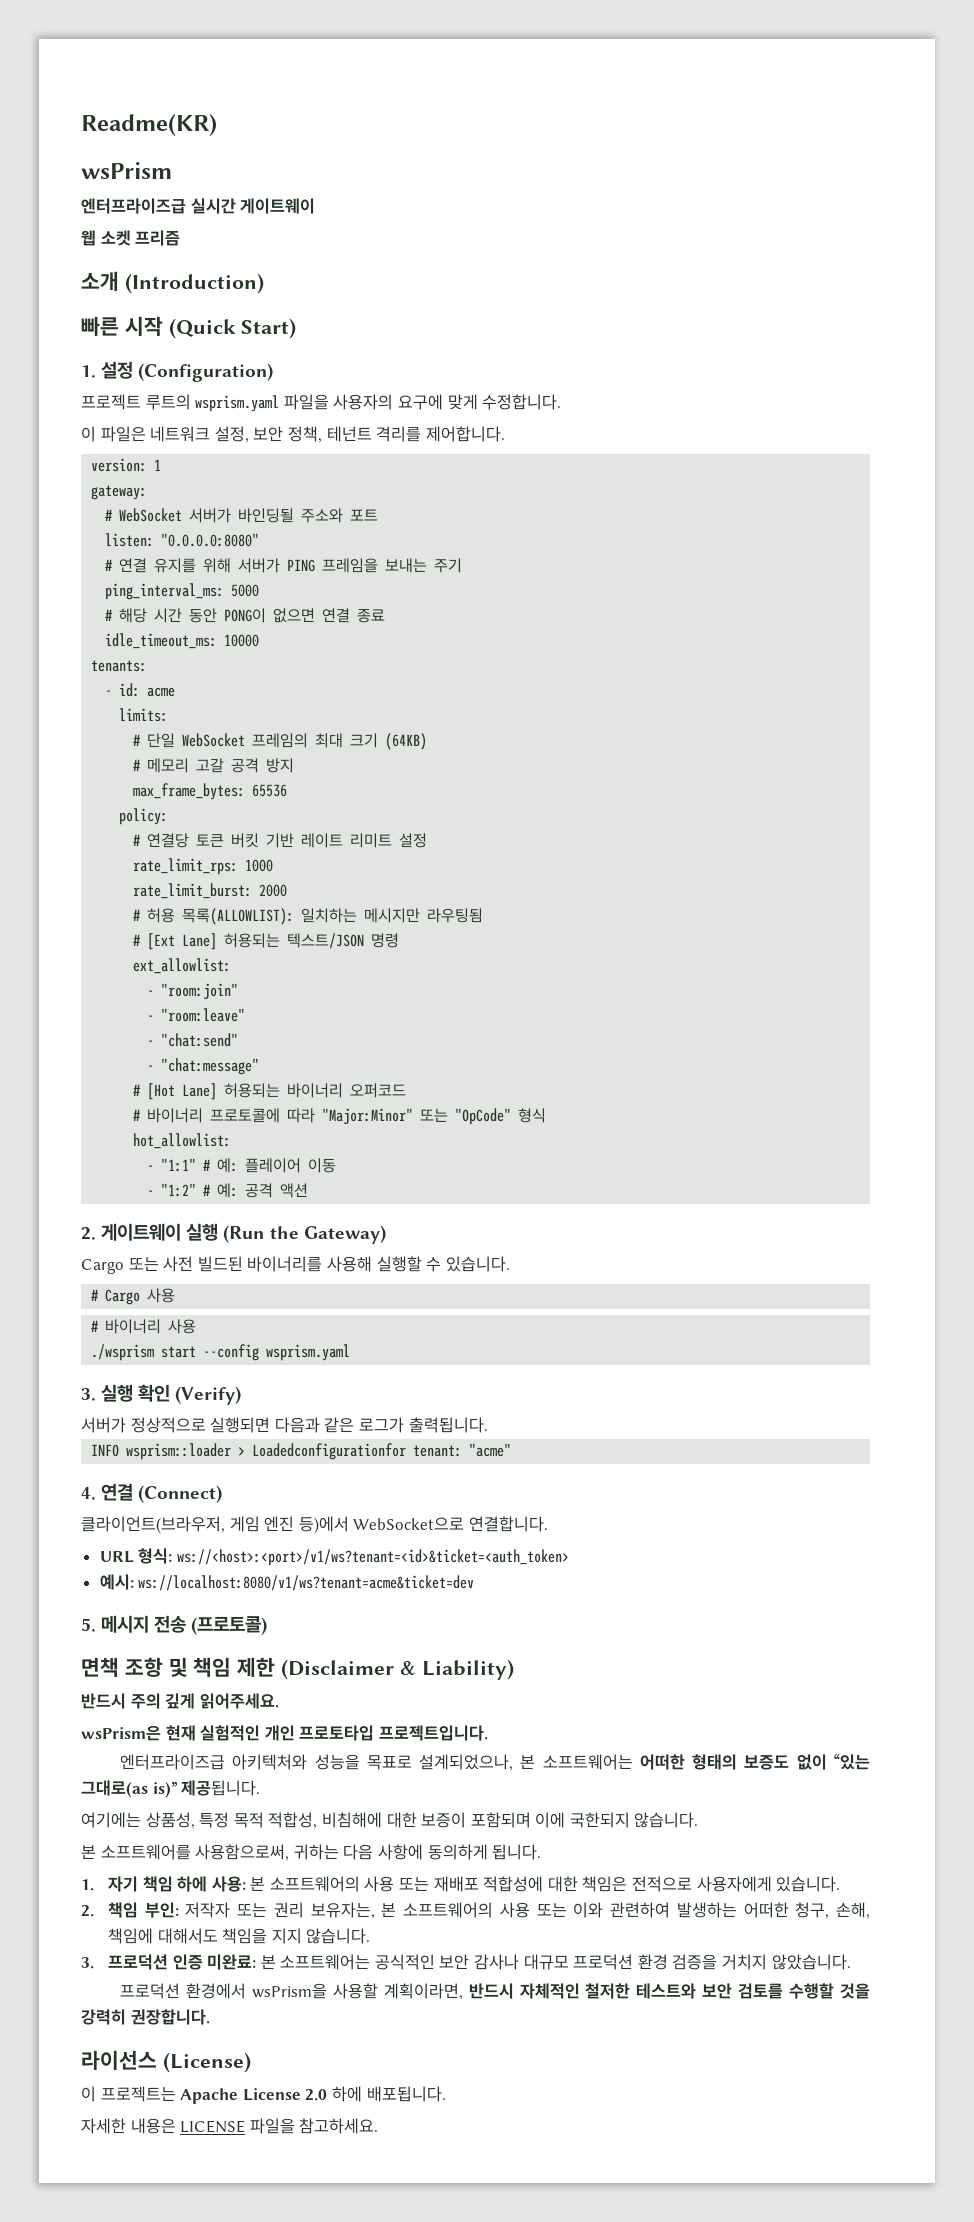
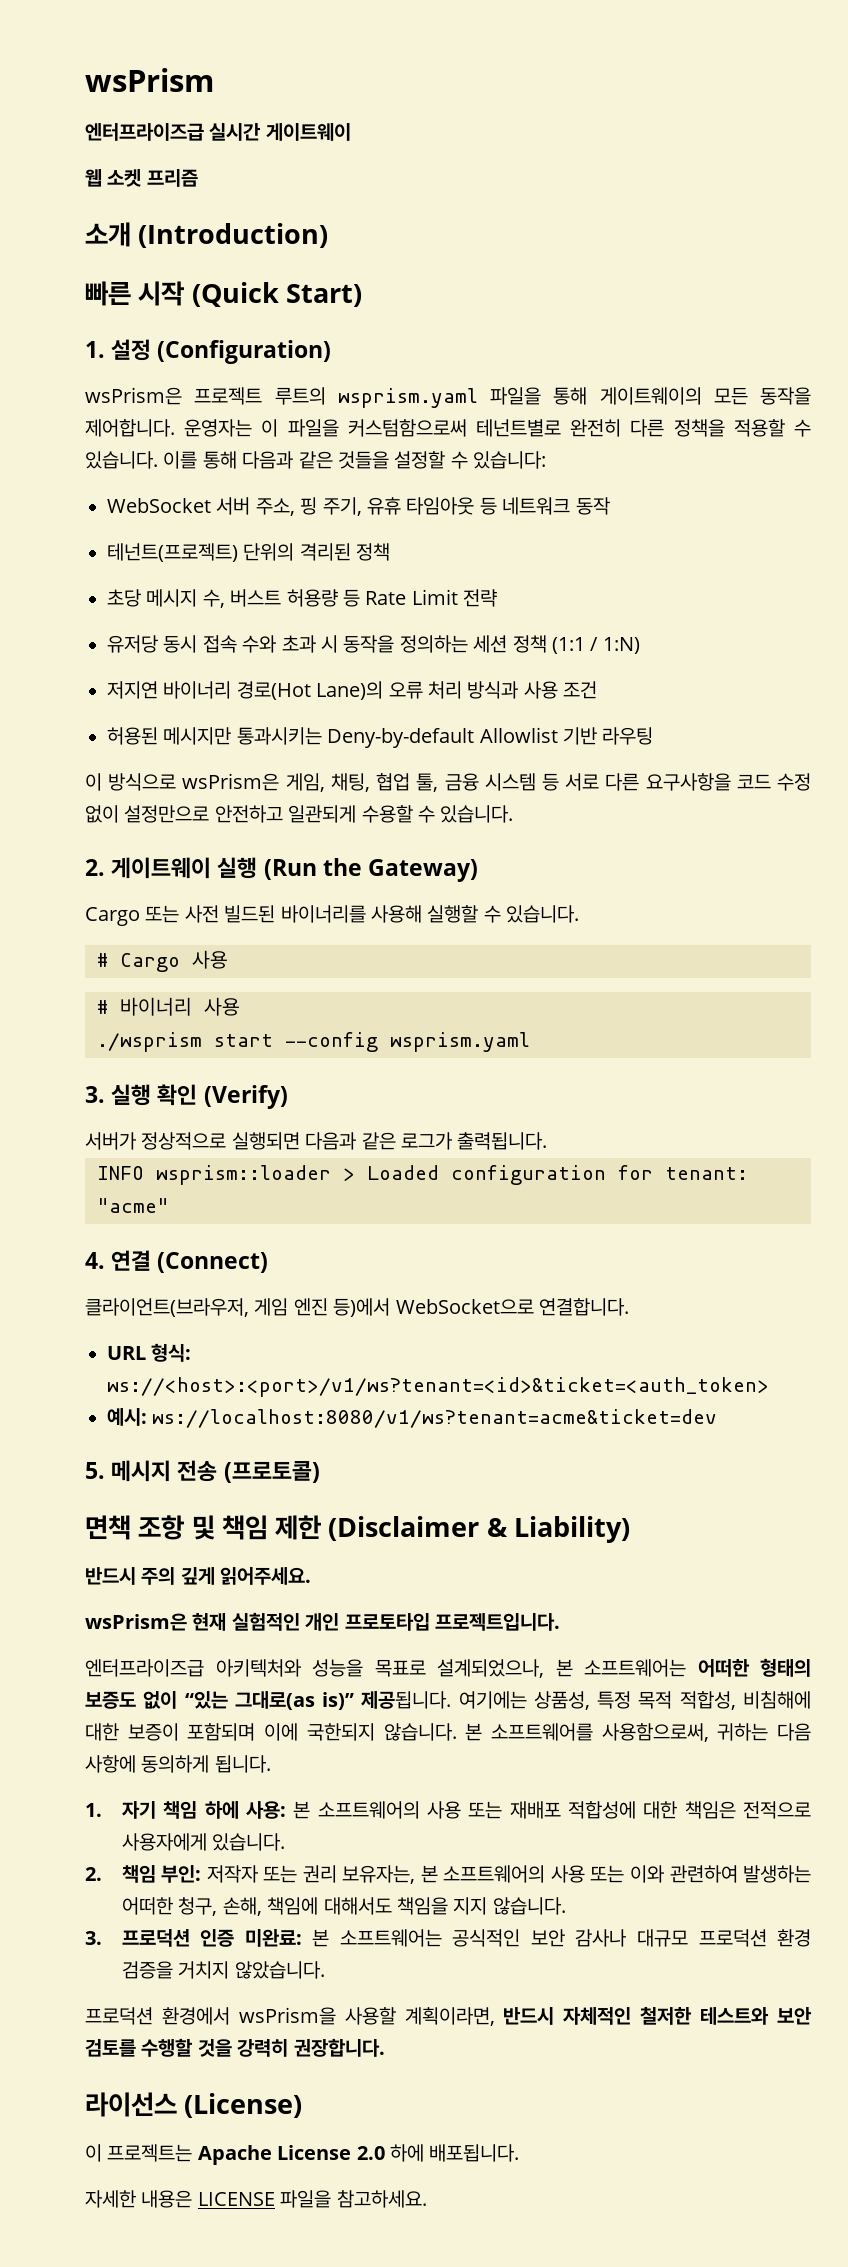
[81,114,217,136] Readme(KR) // -> (85, 80) none
(274, 372) none -> [85,387,182,405] wsPrism은
[333,394,562,410] [81,426,505,443] [91,458,162,472] [91,485,148,500] [105,508,379,523] [105,533,260,547] [105,558,463,573] [105,583,260,600] [105,608,386,623] [105,633,260,649] [91,660,148,672] [105,683,176,697] [119,708,169,722] [133,733,428,750] [133,758,295,773] [133,783,288,800] [119,808,169,825] [133,833,428,848] [133,858,274,875] [133,883,288,899] [133,908,484,925] [133,933,400,950] [133,958,232,974] [147,983,239,1000] [147,1008,246,1022] [147,1033,239,1047] [147,1058,260,1075] [133,1083,407,1100] [133,1108,547,1125] [133,1133,232,1149] [147,1158,337,1173] [147,1183,309,1198] 사용자의 요구에 맞게 수정합니다. // 이 파일은 네트워크 설정, 보안 정책, 테넌트 격리를 제어합니다. // version: 1 // gateway: // # WebSocket 서버가 바인딩될 주소와 포트 // listen: "0.0.0.0:8080" // # 연결 유지를 위해 서버가 PING 프레임을 보내는 주기 // ping_interval_ms: 5000 // # 해당 시간 동안 PONG이 없으면 연결 종료 // idle_timeout_ms: 10000 // tenants: // - id: acme // limits: // # 단일 WebSocket 프레임의 최대 크기 (64KB) // # 메모리 고갈 공격 방지 // max_frame_bytes: 65536 // policy: // # 연결당 토큰 버킷 기반 레이트 리미트 설정 // rate_limit_rps: 1000 // rate_limit_burst: 2000 // # 허용 목록(ALLOWLIST): 일치하는 메시지만 라우팅됨 // # [Ext Lane] 허용되는 텍스트/JSON 명령 // ext_allowlist: // - "room:join" // - "room:leave" // - "chat:send" // - "chat:message" // # [Hot Lane] 허용되는 바이너리 오퍼코드 // # 바이너리 프로토콜에 따라 "Major:Minor" 또는 "OpCode" 형식 // hot_allowlist: // - "1:1" # 예: 플레이어 이동 // - "1:2" # 예: 공격 액션 -> [553,387,811,405] [85,419,812,437] [85,451,547,469] [107,497,610,516] [107,543,391,562] [107,589,498,608] [107,635,640,654] [107,681,598,700] [107,727,654,748] [85,773,811,792] [85,805,514,823] 통해 게이트웨이의 모든 동작을 제어합니다. 운영자는 이 파일을 커스텀함으로써 테넌트별로 완전히 다른 정책을 적용할 수 있습니다. 이를 통해 다음과 같은 것들을 설정할 수 있습니다: // WebSocket 서버 주소, 핑 주기, 유휴 타임아웃 등 네트워크 동작 // 테넌트(프로젝트) 단위의 격리된 정책 // 초당 메시지 수, 버스트 허용량 등 Rate Limit 전략 // 유저당 동시 접속 수와 초과 시 동작을 정의하는 세션 정책 (1:1 / 1:N) // 저지연 바이너리 경로(Hot Lane)의 오류 처리 방식과 사용 조건 // 허용된 메시지만 통과시키는 Deny-by-default Allowlist 기반 라우팅 // 이 방식으로 wsPrism은 게임, 채팅, 협업 툴, 금융 시스템 등 서로 다른 요구사항을 코드 수정 없이 설정만으로 안전하고 일관되게 수용할 수 있습니다.
[252,1443,407,1460] Loadedconfigurationfor -> [367,1165,653,1185] Loaded configuration for
(261, 1788) // -> (452, 1700) none
(699, 1820) // -> (457, 1732) none

